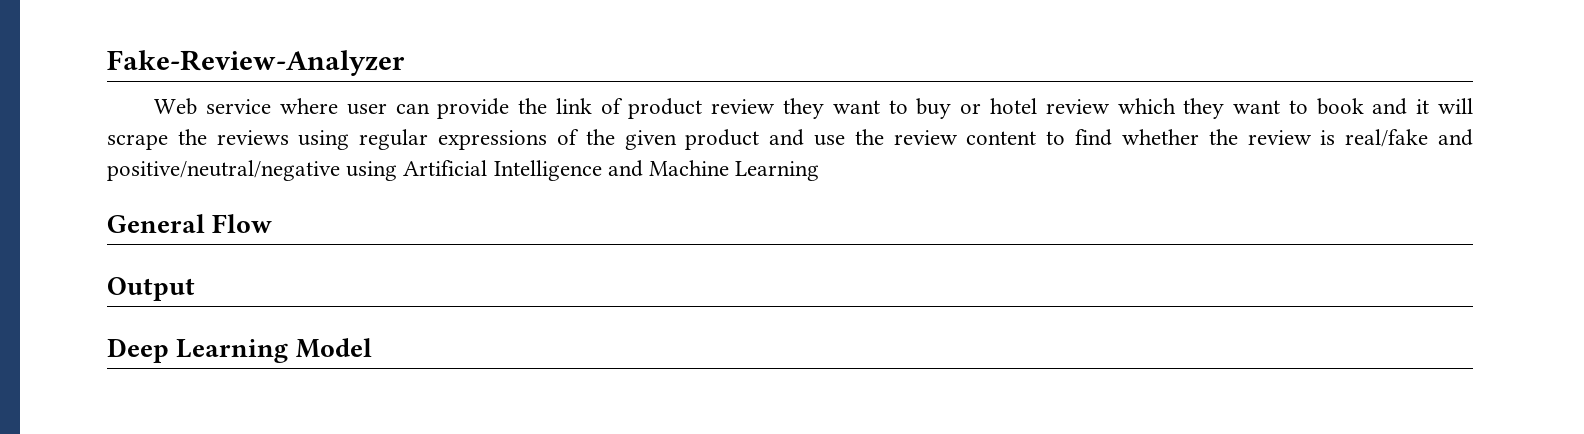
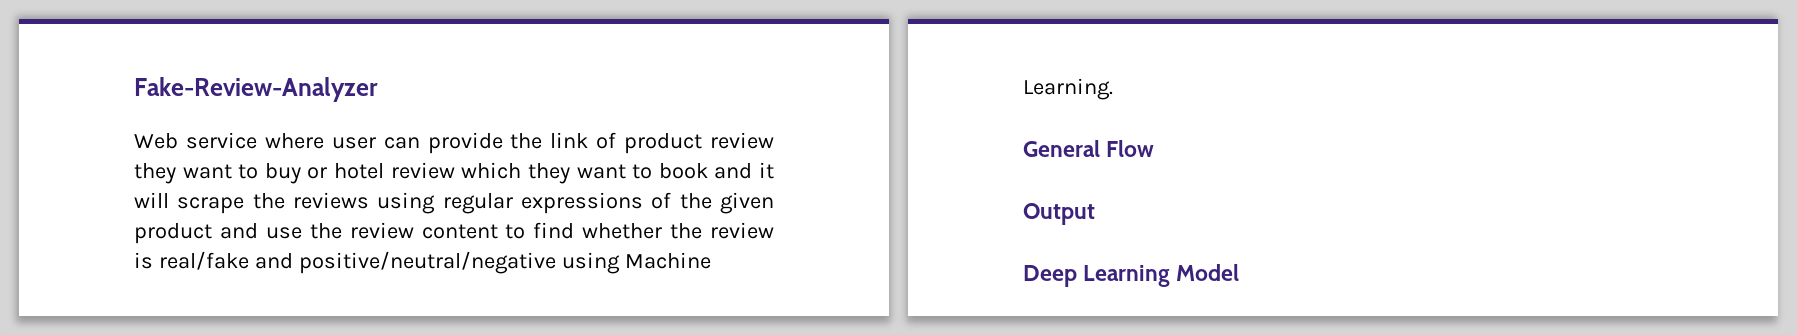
[403,160,820,181] Artificial Intelligence and Machine Learning -> [624,252,711,269] [1023,78,1113,100] Machine Learning.

